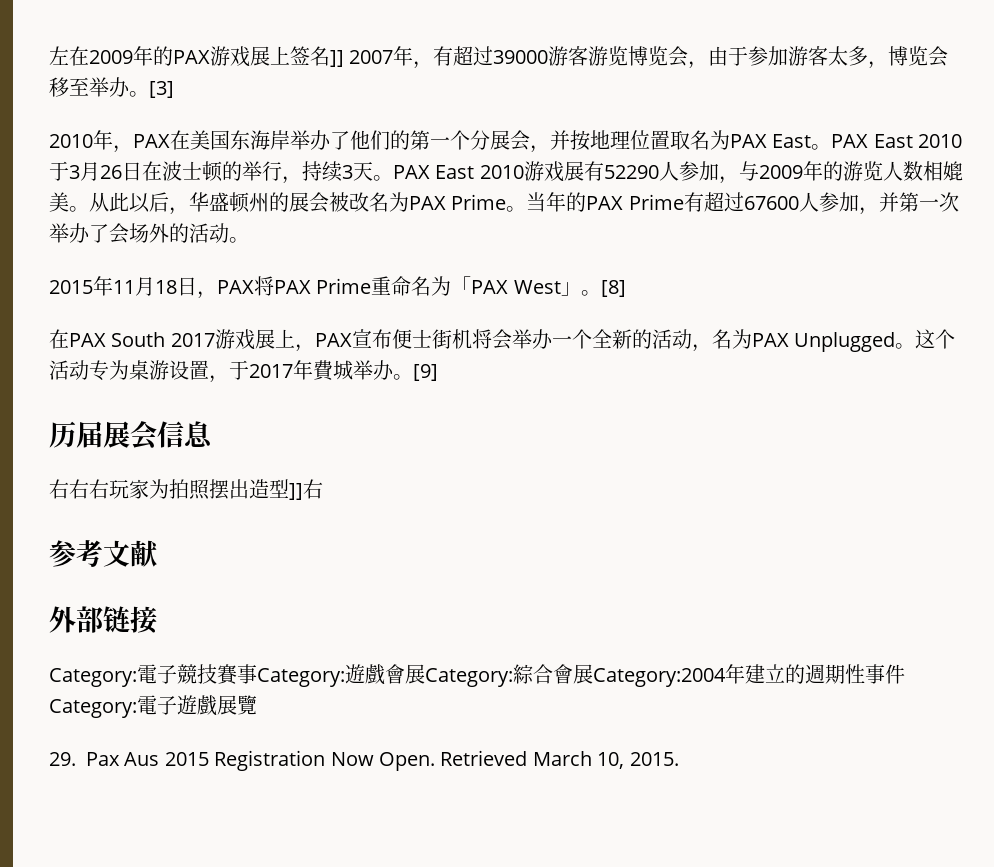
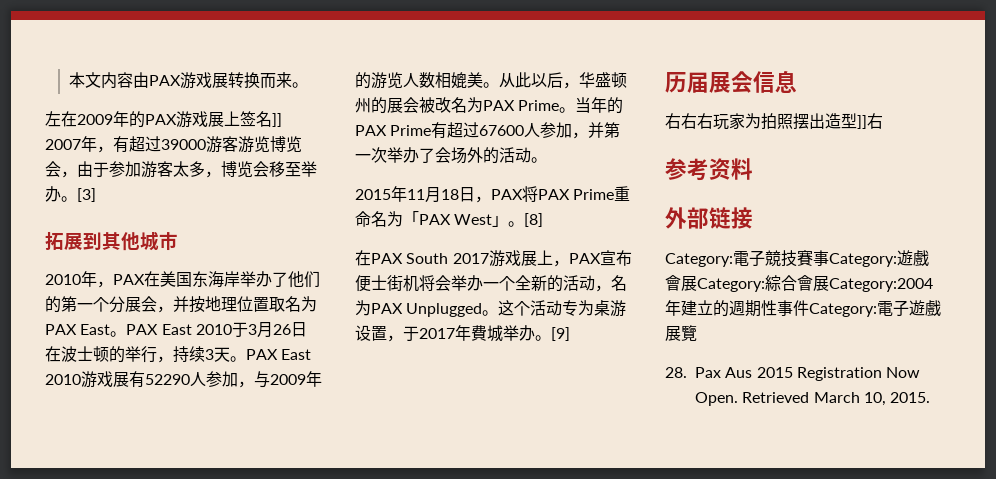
(49, 55) none -> [68,72,308,89] 本文内容由PAX游戏展转换而来。 //
(174, 89) none -> [45,231,178,251] // 拓展到其他城市
[103,540,159,567] 文献 -> [709,158,753,180] 资料
[49,752,76,766] 29. -> [665,367,687,378] 28.

